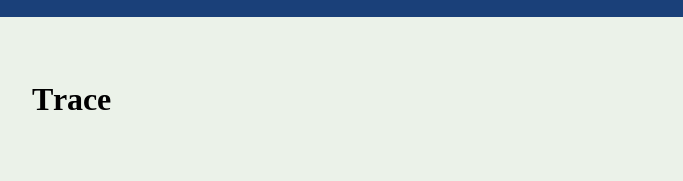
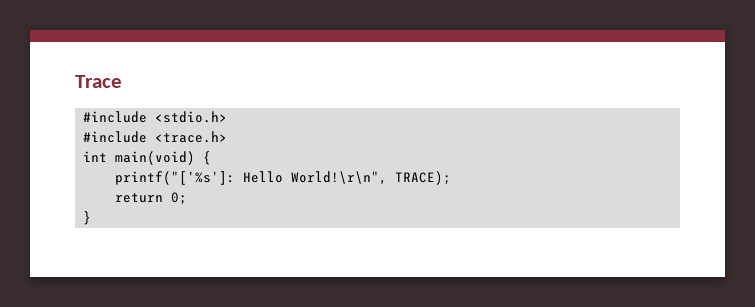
(111, 99) none -> [83,111,228,123] [83,131,228,143] [83,151,212,165] [115,171,452,185] [115,192,188,205] [83,211,92,225] // #include <stdio.h> // #include <trace.h> // int main(void) { // printf("['%s']: Hello World!\r\n", TRACE); // return 0; // }

